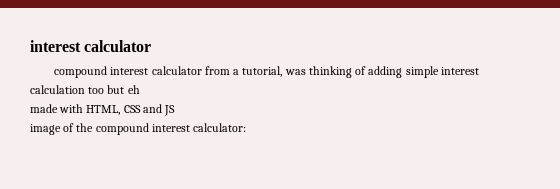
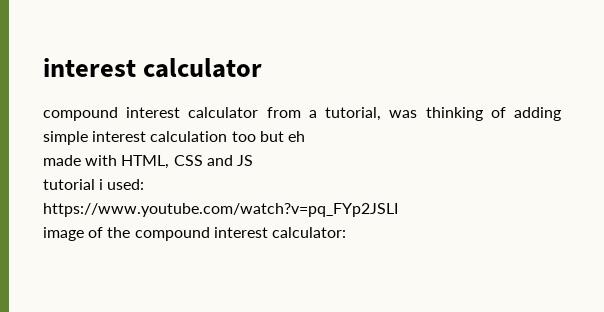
(176, 110) none -> [43,179,145,190] [43,203,398,217] // tutorial i used: // https://www.youtube.com/watch?v=pq_FYp2JSLI

